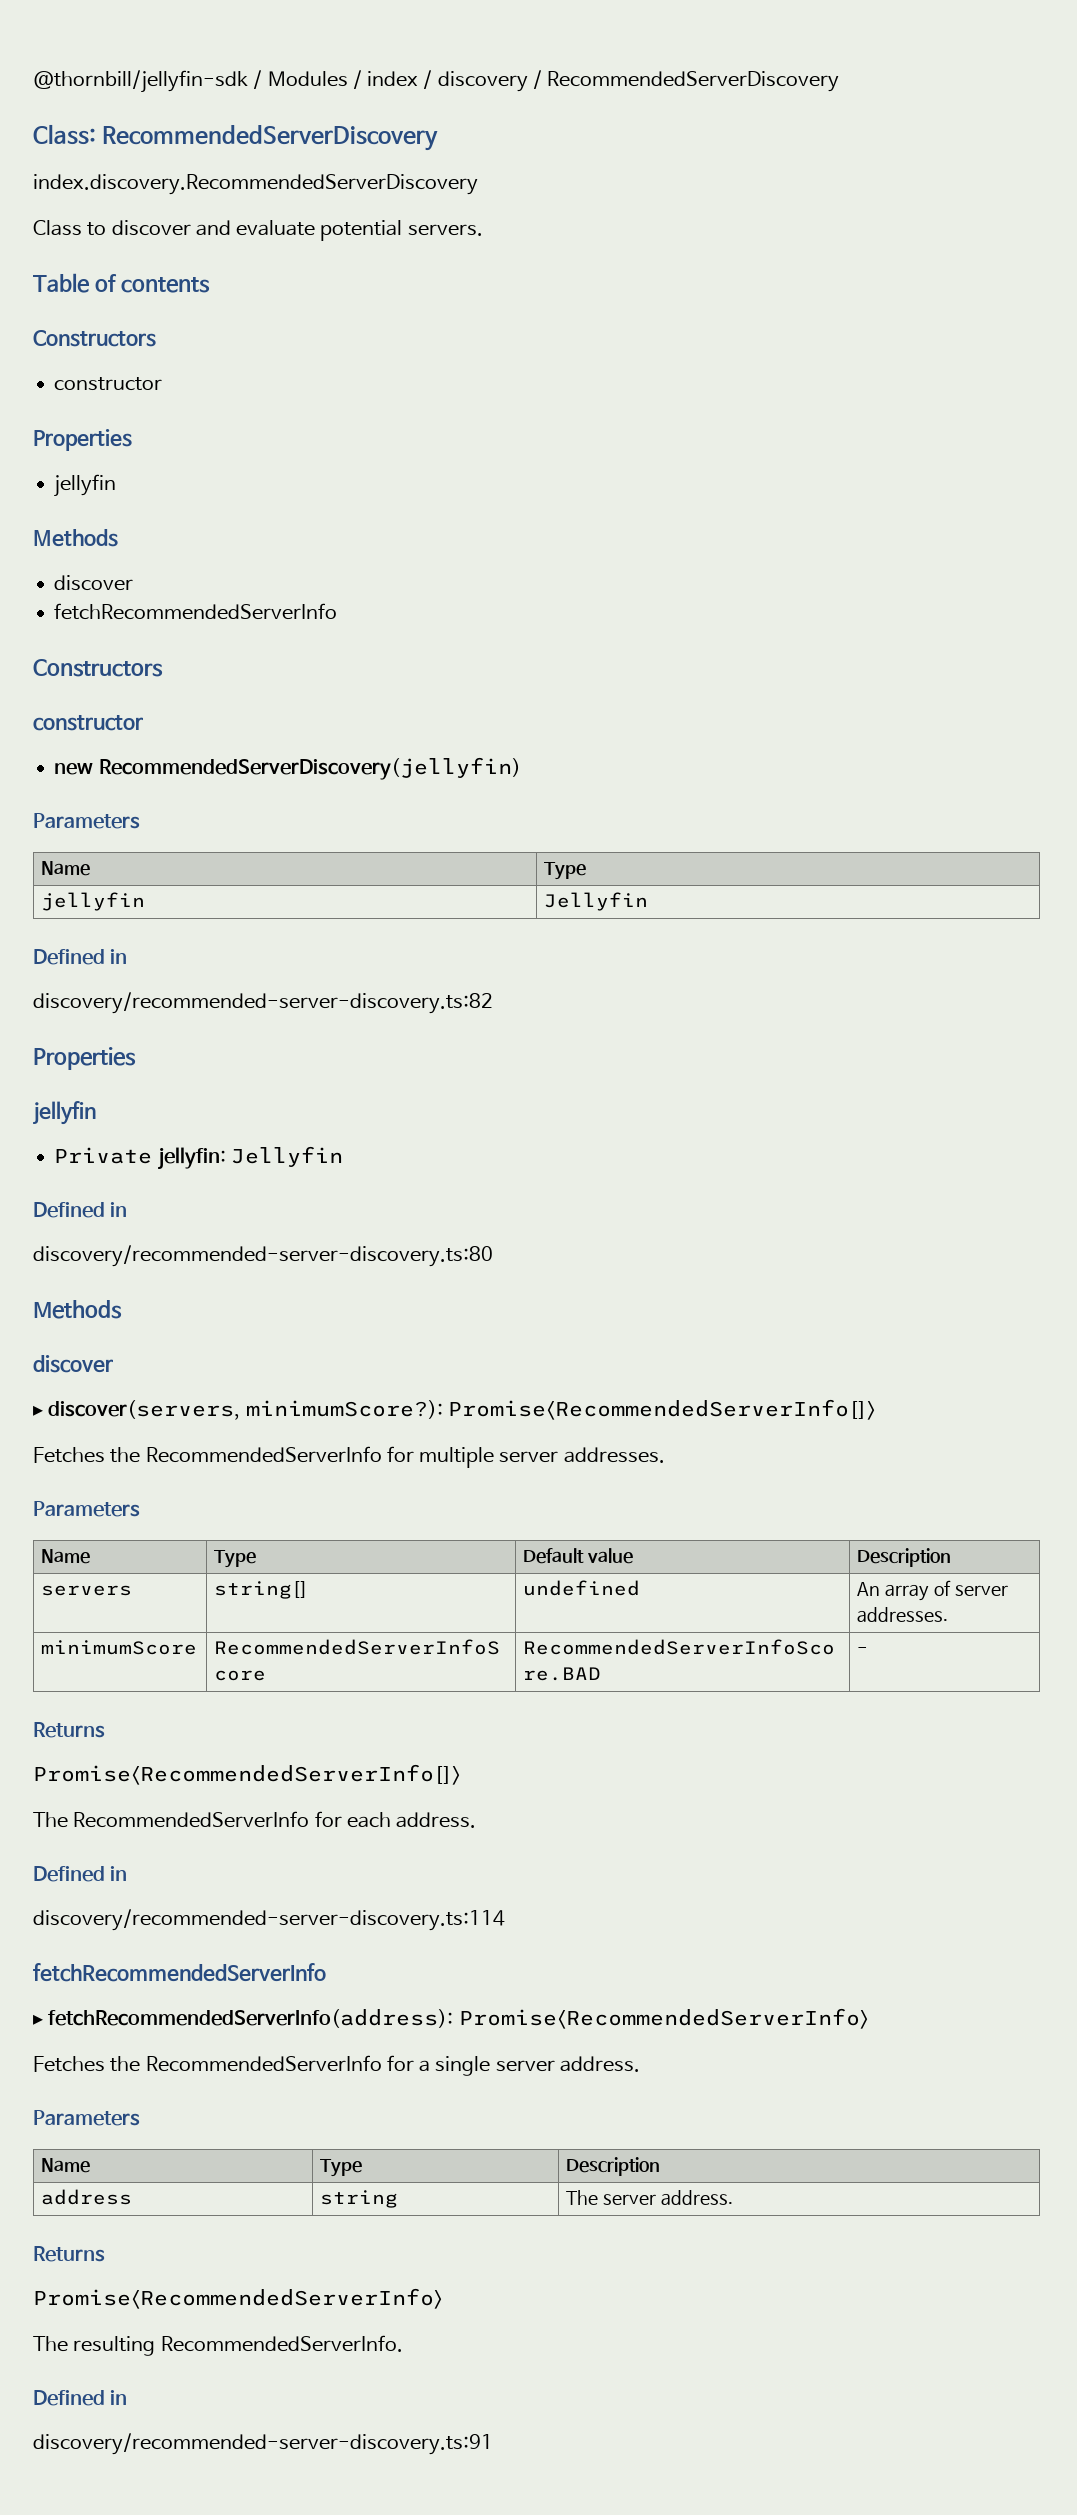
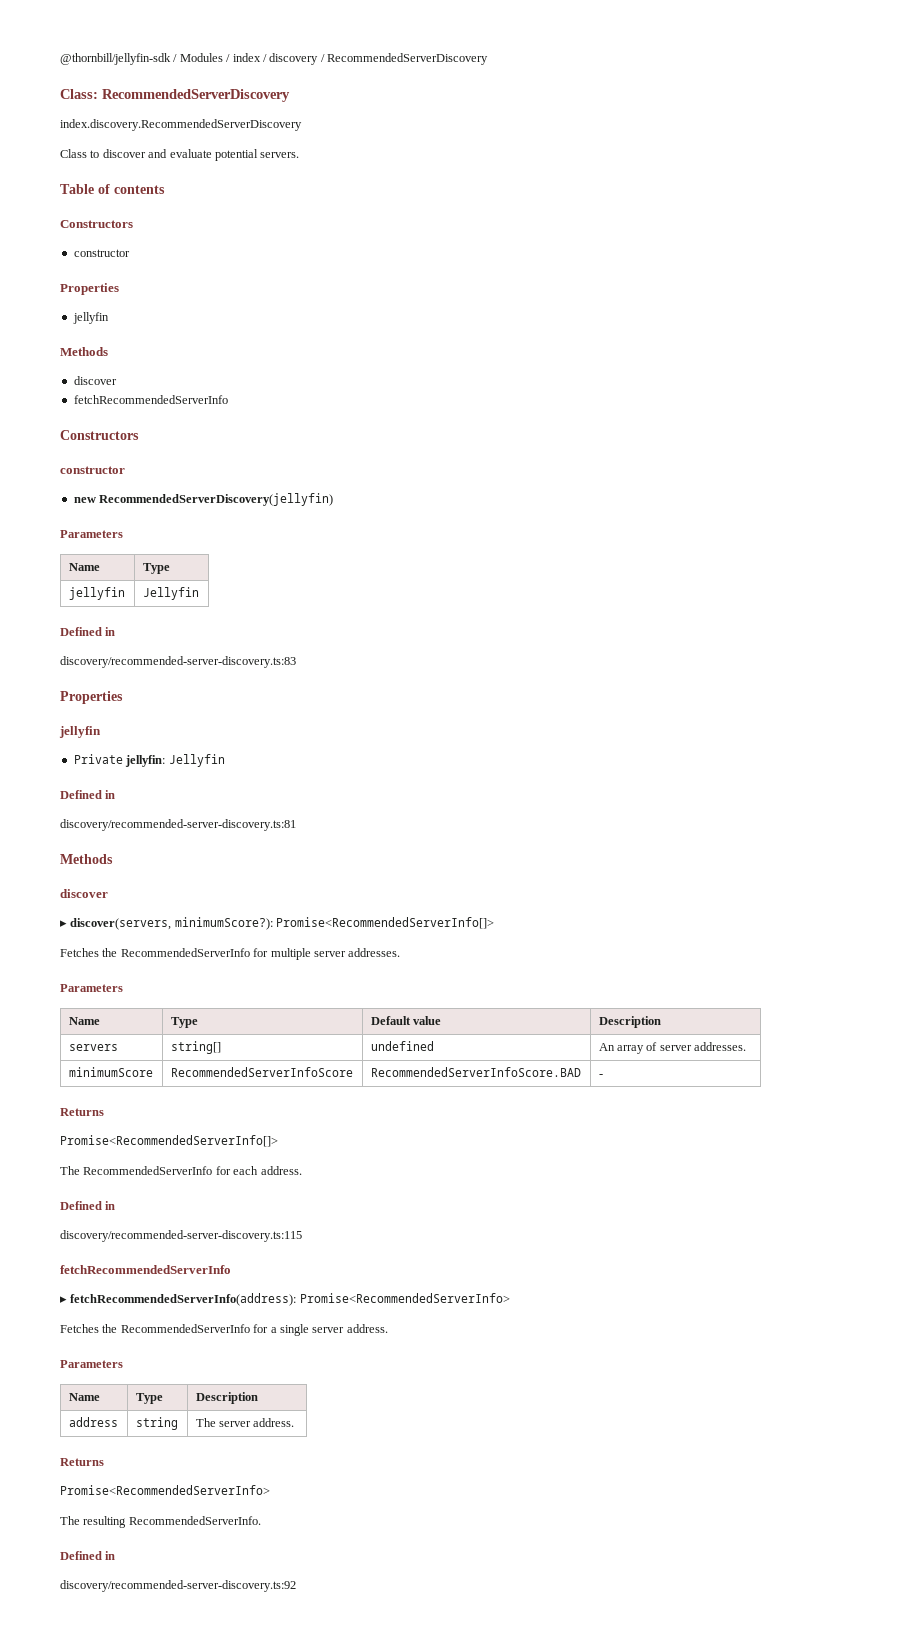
[33,992,493,1014] discovery/recommended-server-discovery.ts:82 -> [60,656,296,668] discovery/recommended-server-discovery.ts:83
[33,1245,493,1267] discovery/recommended-server-discovery.ts:80 -> [60,819,296,831] discovery/recommended-server-discovery.ts:81
[33,1909,505,1931] discovery/recommended-server-discovery.ts:114 -> [60,1230,302,1242] discovery/recommended-server-discovery.ts:115
[33,2433,493,2455] discovery/recommended-server-discovery.ts:91 -> [60,1580,296,1592] discovery/recommended-server-discovery.ts:92

